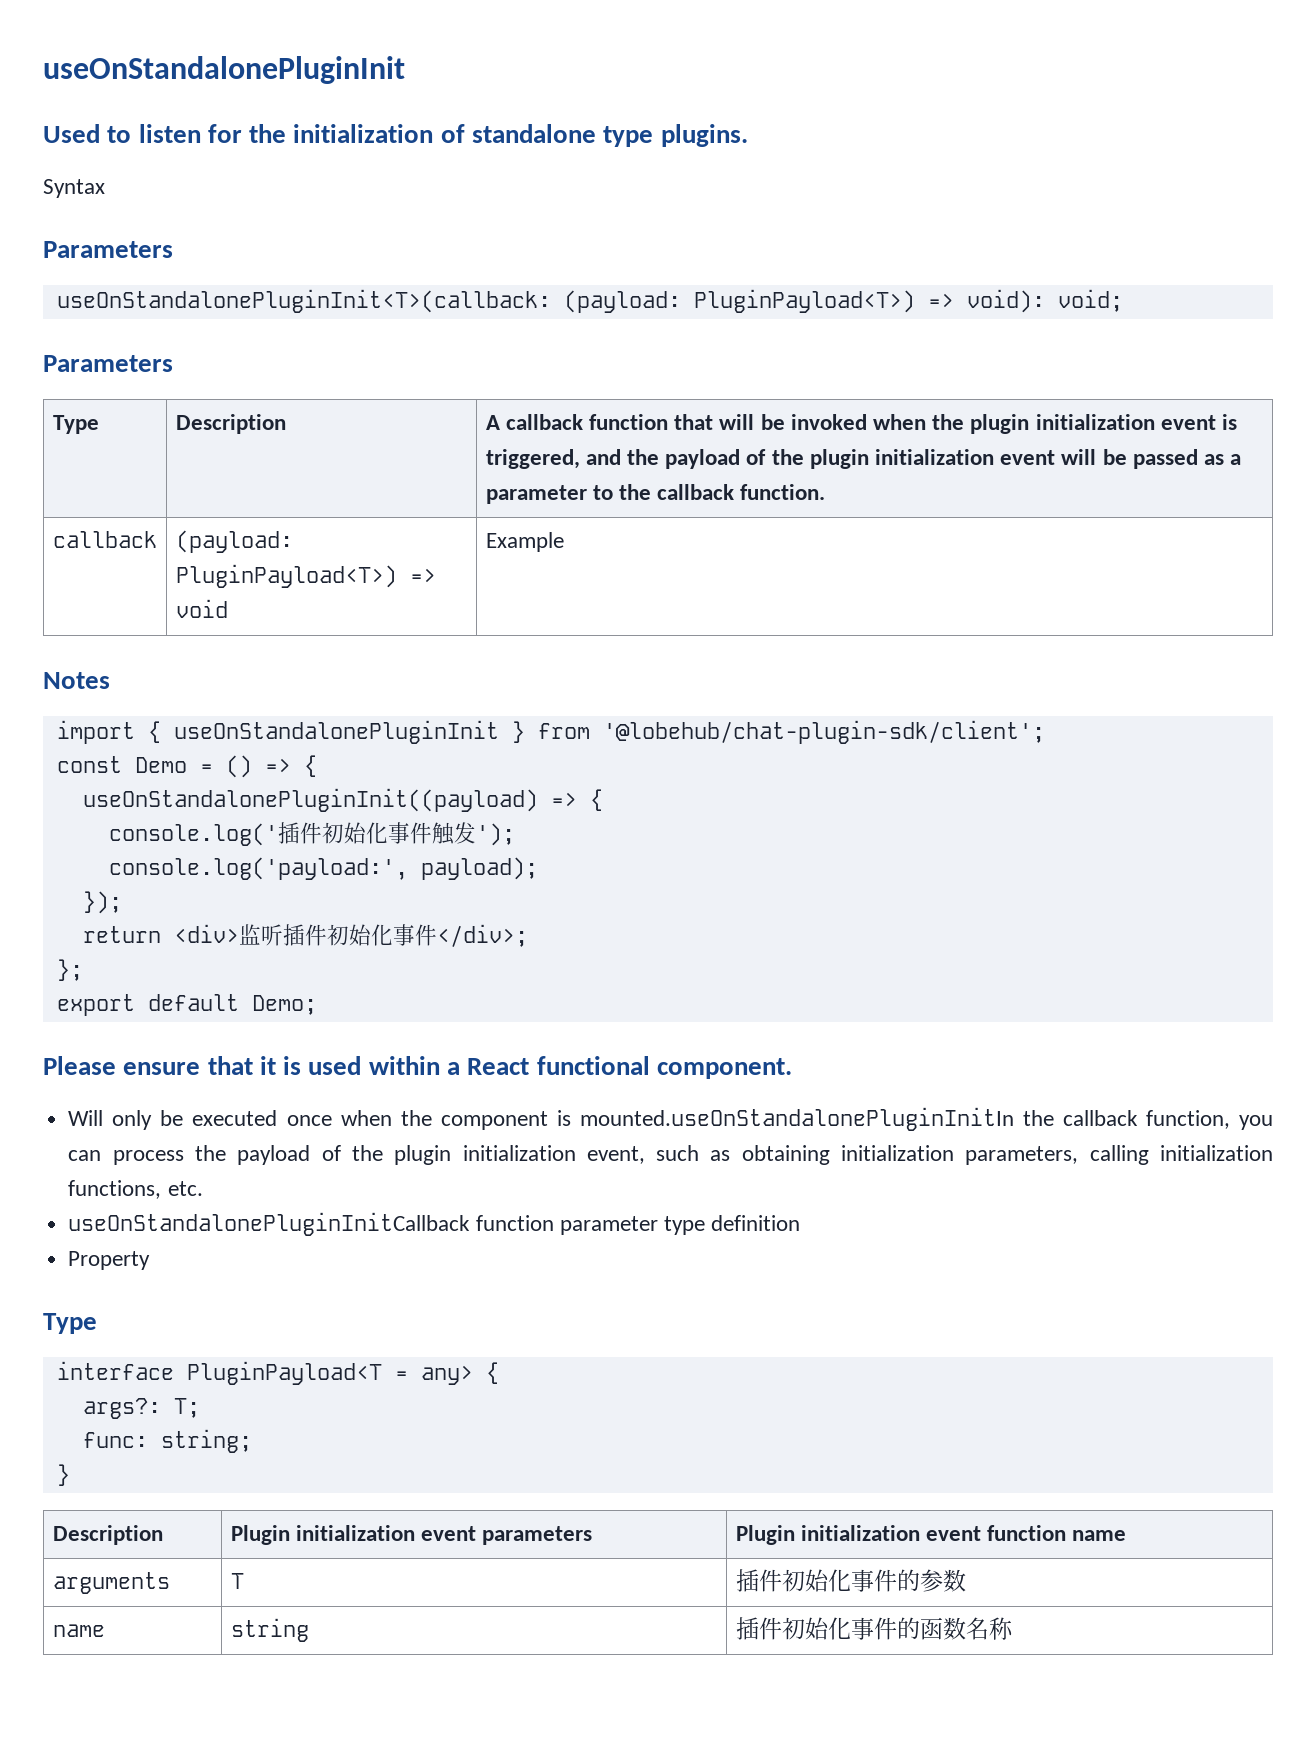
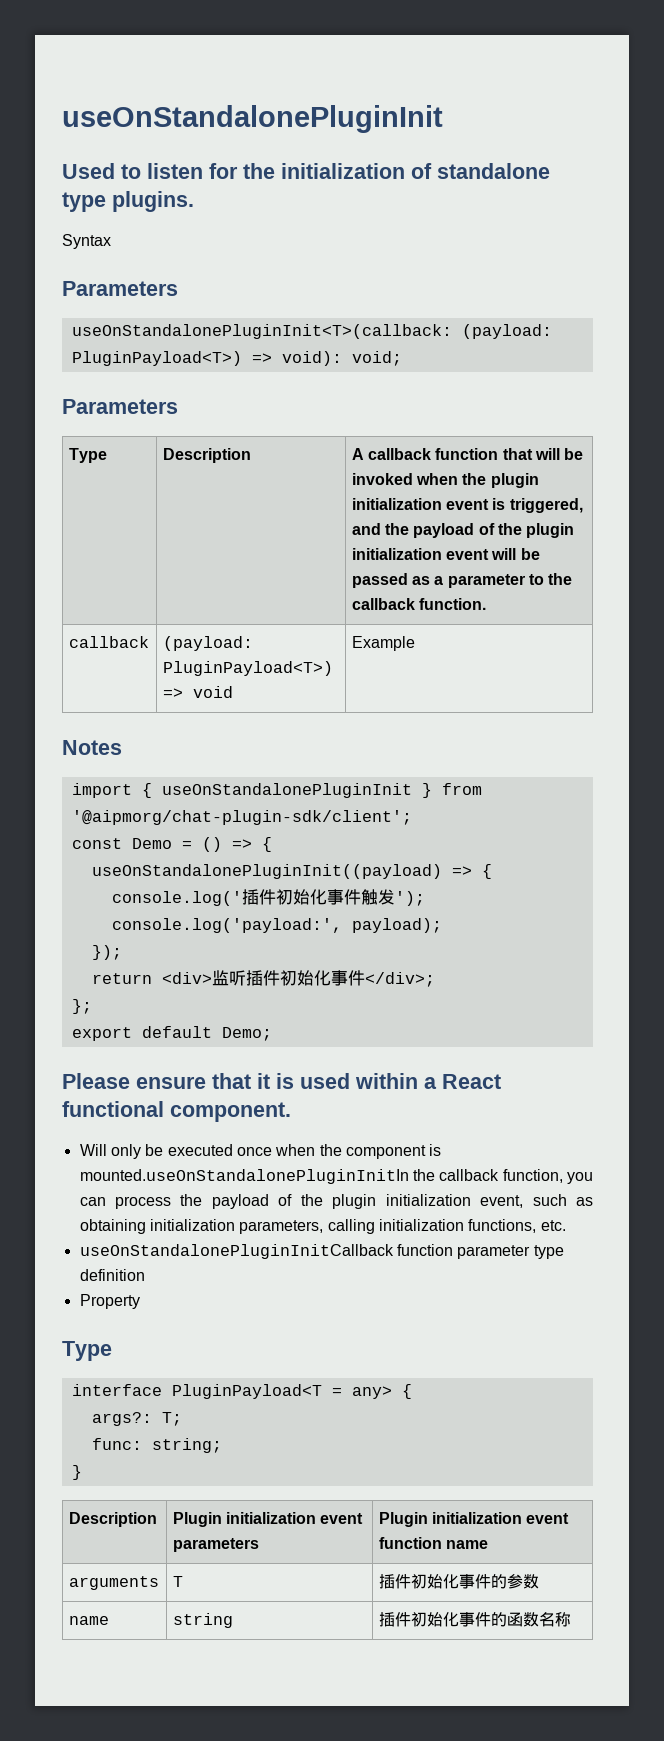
[602,720,1045,744] '@lobehub/chat-plugin-sdk/client'; -> [71,810,412,825] '@aipmorg/chat-plugin-sdk/client';

